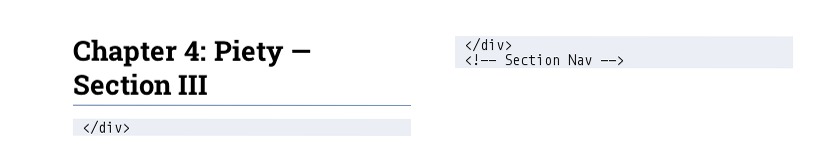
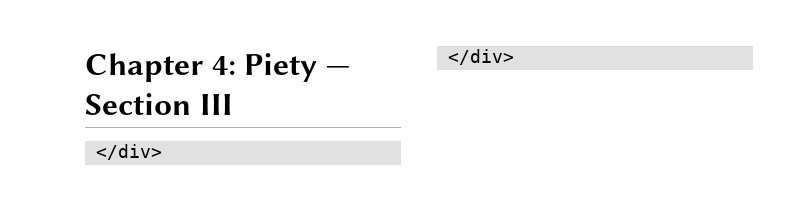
[464,54,626,66] // <!-- Section Nav --> -> (515, 57) none

